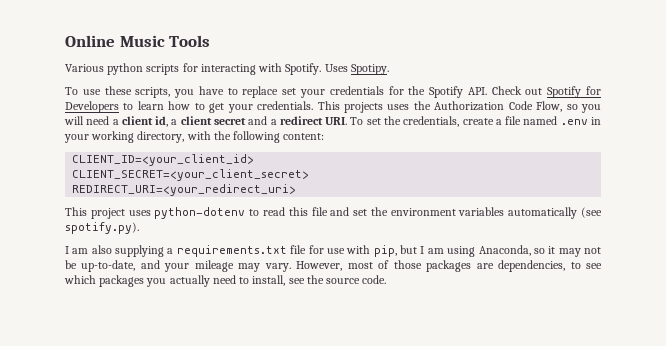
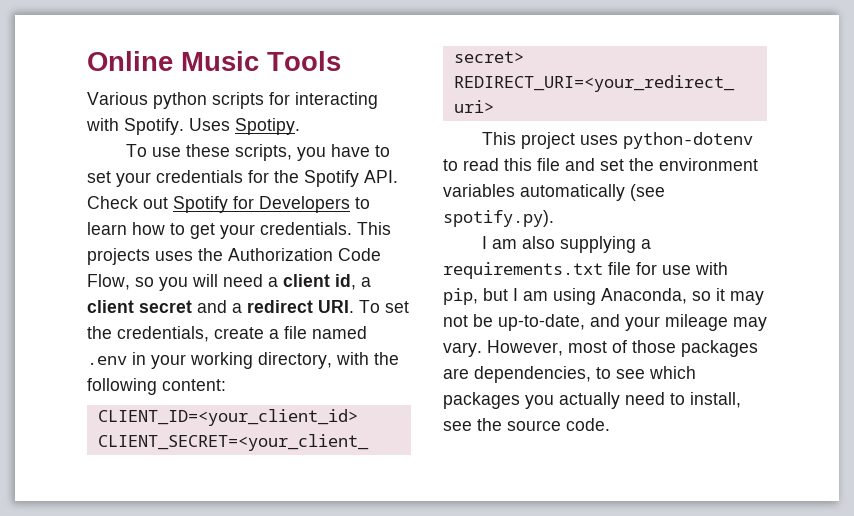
[242,86,279,98] replace -> (390, 151) none

